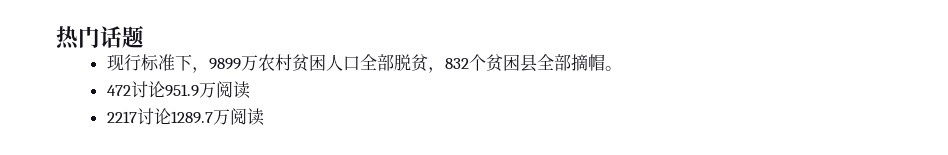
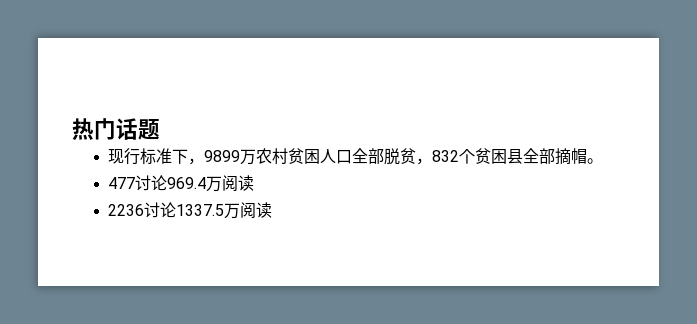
[106,81,199,98] 472讨论951.9 -> [107,175,206,191] 477讨论969.4
[106,108,213,125] 2217讨论1289.7 -> [107,202,224,218] 2236讨论1337.5

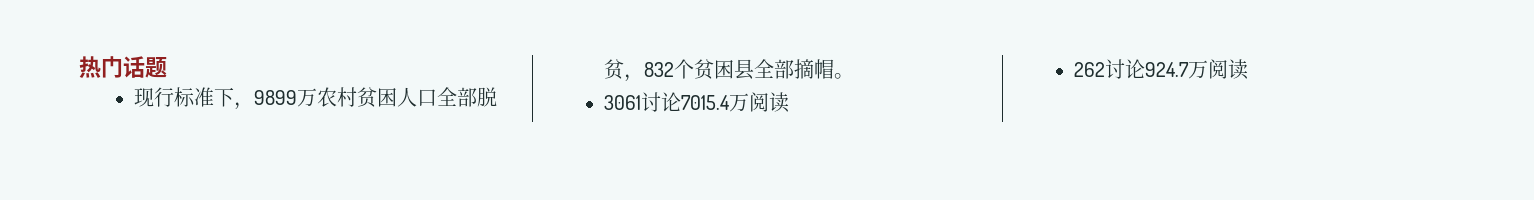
[107,175,206,191] 477讨论969.4 -> [604,92,731,112] 3061讨论7015.4
[107,202,224,218] 2236讨论1337.5 -> [1074,59,1190,79] 262讨论924.7

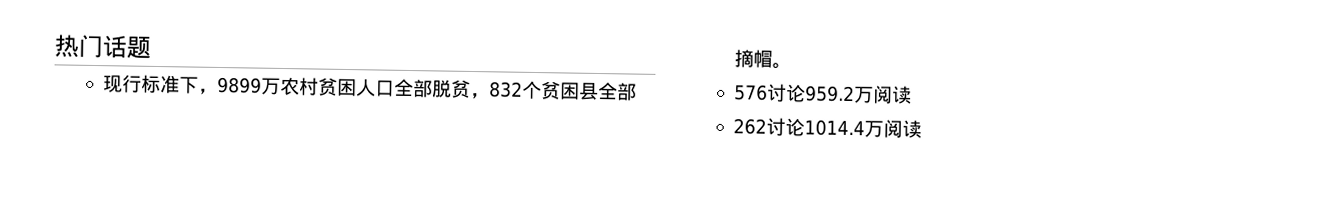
[604,92,731,112] 3061讨论7015.4 -> [734,83,856,103] 576讨论959.2
[1145,62,1190,77] 924.7 -> [804,119,866,137] 1014.4

